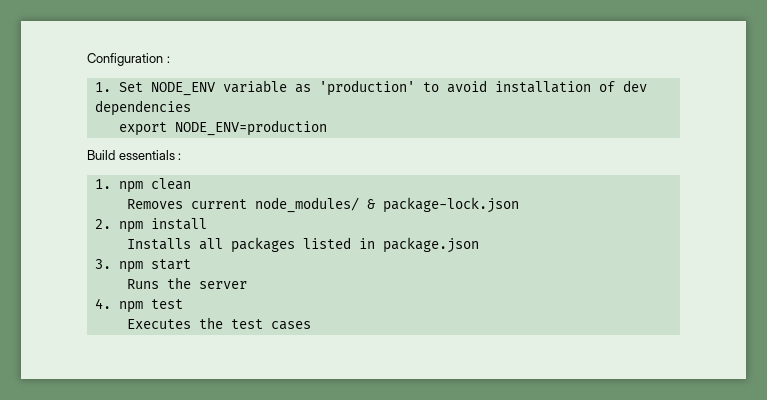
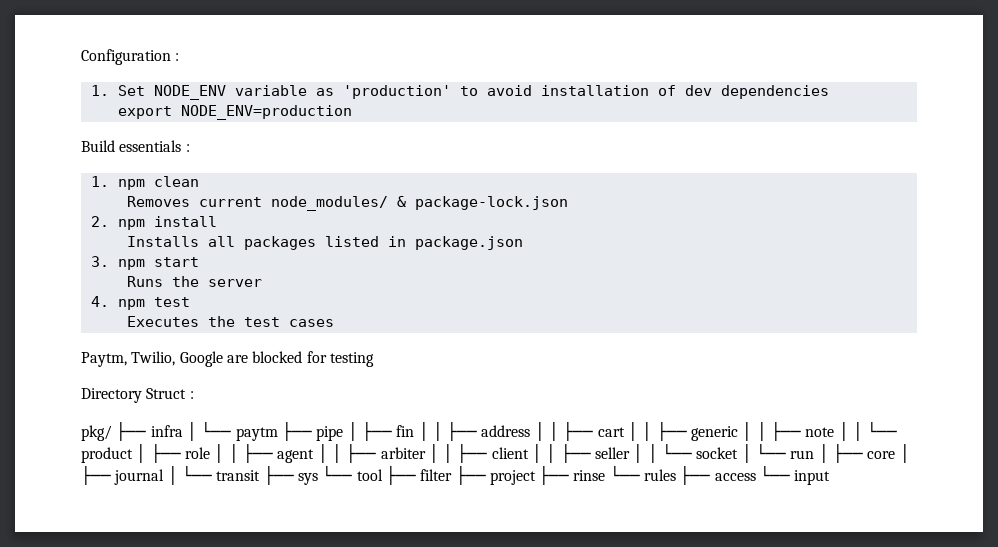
(311, 325) none -> [81,351,374,367] [81,388,194,403] [81,421,898,441] [81,443,910,463] [81,465,831,485] // Paytm, Twilio, Google are blocked for testing // Directory Struct : // pkg/ ├── infra │ └── paytm ├── pipe │ ├── fin │ │ ├── address │ │ ├── cart │ │ ├── generic │ │ ├── note │ │ └── product │ ├── role │ │ ├── agent │ │ ├── arbiter │ │ ├── client │ │ ├── seller │ │ └── socket │ └── run │ ├── core │ ├── journal │ └── transit ├── sys └── tool ├── filter ├── project ├── rinse └── rules ├── access └── input

